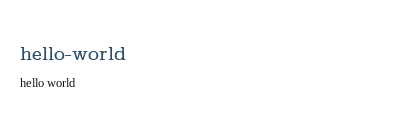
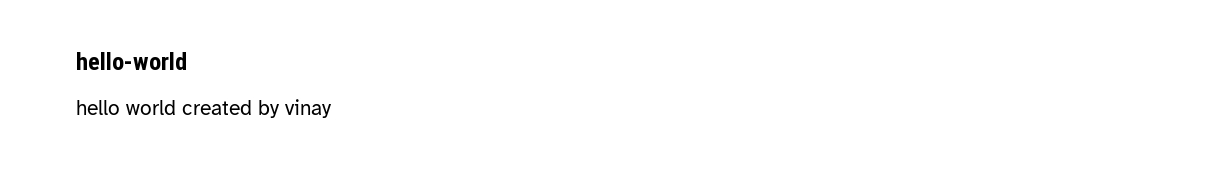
(77, 82) none -> [182,99,332,118] created by vinay

